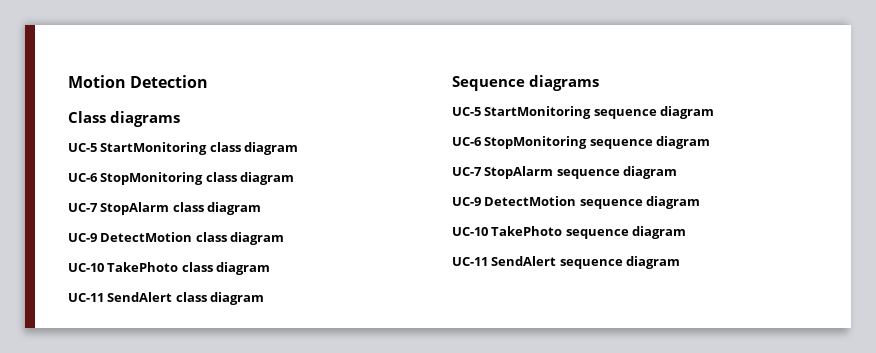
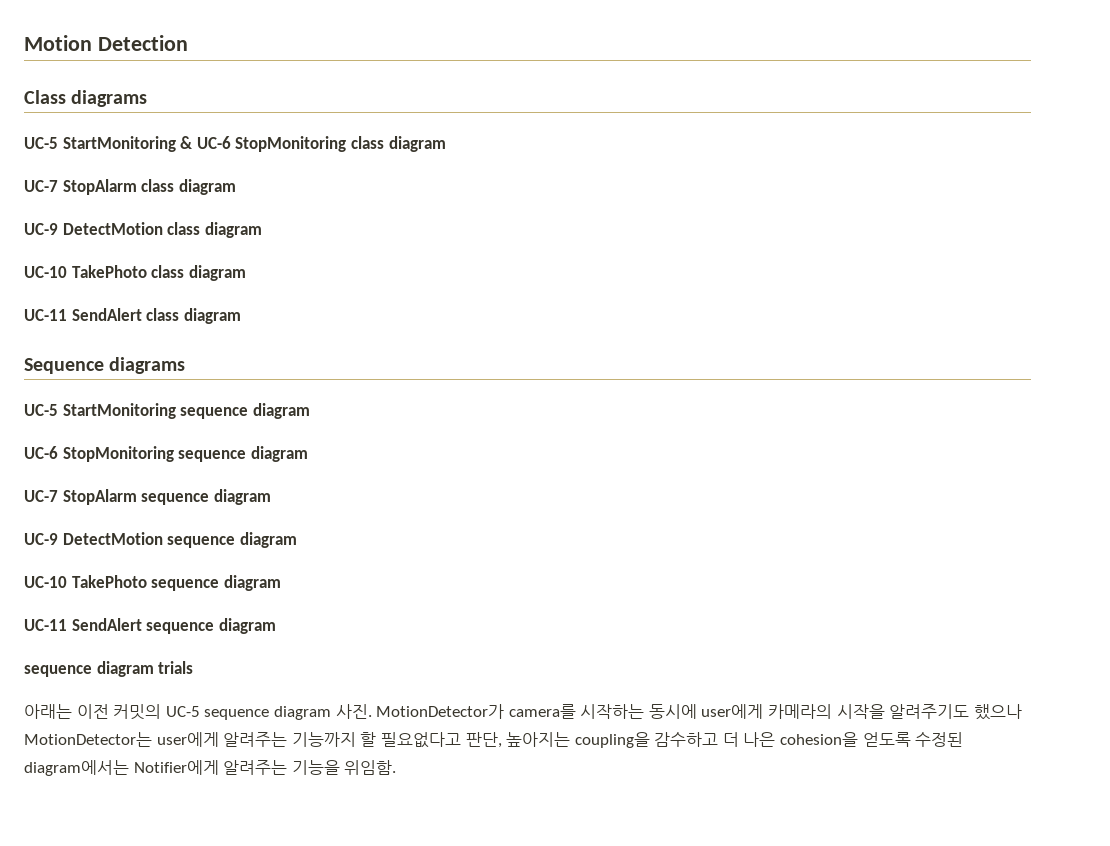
[209,142,299,155] class diagram // -> [180,136,194,149] &
(681, 262) none -> [24,661,194,677] [24,704,1022,720] [24,732,964,748] [24,760,397,776] // sequence diagram trials // 아래는 이전 커밋의 UC-5 sequence diagram 사진. MotionDetector가 camera를 시작하는 동시에 user에게 카메라의 시작을 알려주기도 했으나 MotionDetector는 user에게 알려주는 기능까지 할 필요없다고 판단, 높아지는 coupling을 감수하고 더 나은 cohesion을 얻도록 수정된 diagram에서는 Notifier에게 알려주는 기능을 위임함.

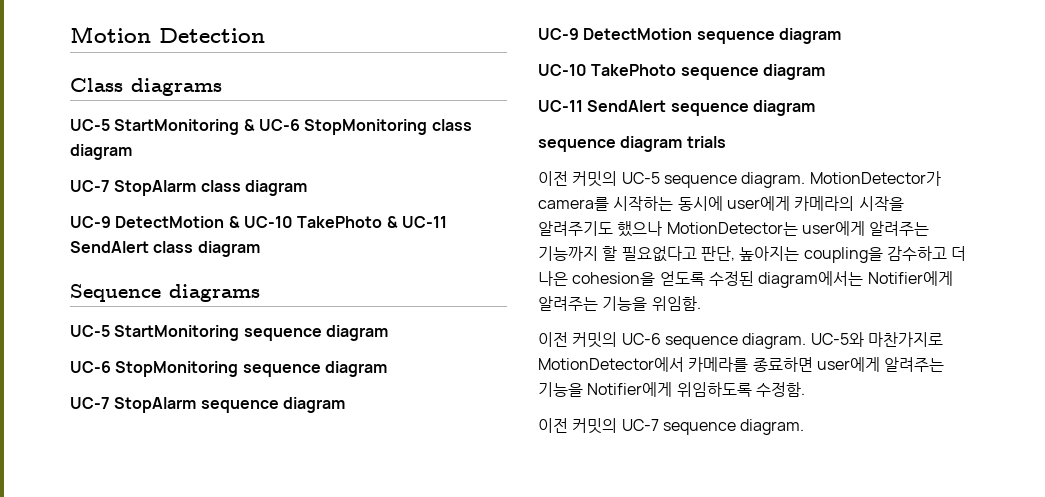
[167,222,262,238] [24,265,246,281] class diagram // UC-10 TakePhoto class diagram // -> [228,216,398,228] & UC-10 TakePhoto &
[24,704,72,719] 아래는 -> (726, 142) none
[273,704,372,720] diagram 사진. -> [741,172,806,188] diagram.
(397, 767) none -> [538,332,943,349] [538,357,945,372] [538,382,805,397] [538,418,805,435] // 이전 커밋의 UC-6 sequence diagram. UC-5와 마찬가지로 MotionDetector에서 카메라를 종료하면 user에게 알려주는 기능을 Notifier에게 위임하도록 수정함. // 이전 커밋의 UC-7 sequence diagram.

